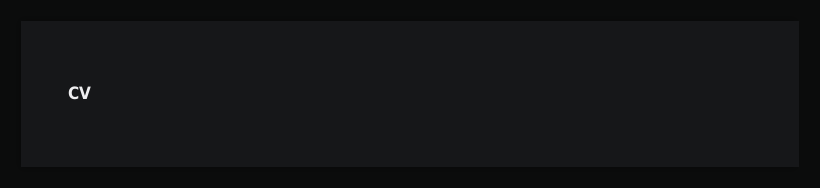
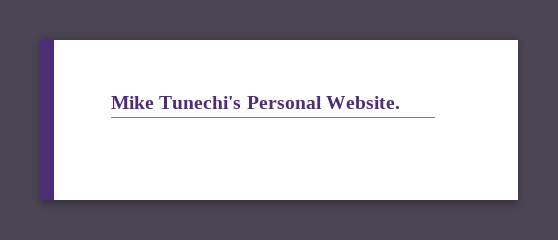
[68,86,91,100] CV -> [111,96,400,109] Mike Tunechi's Personal Website.

